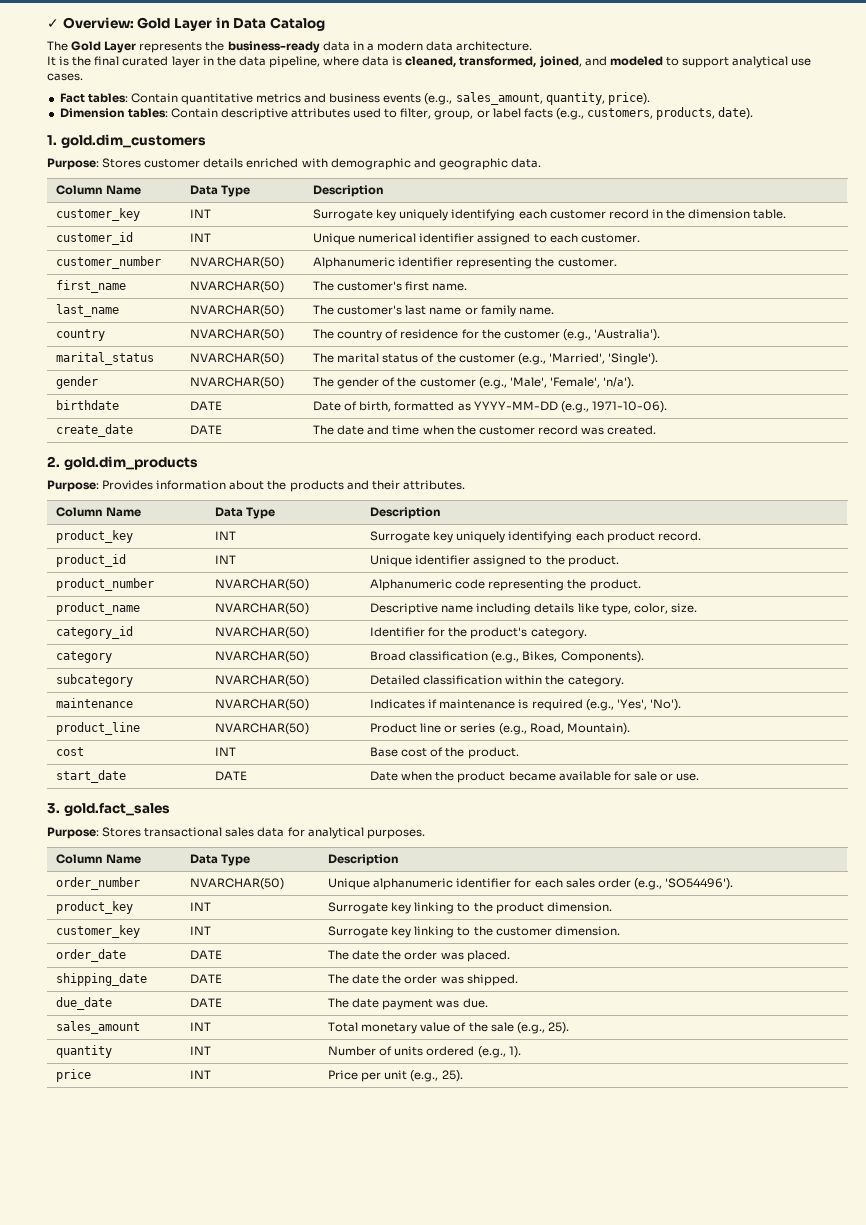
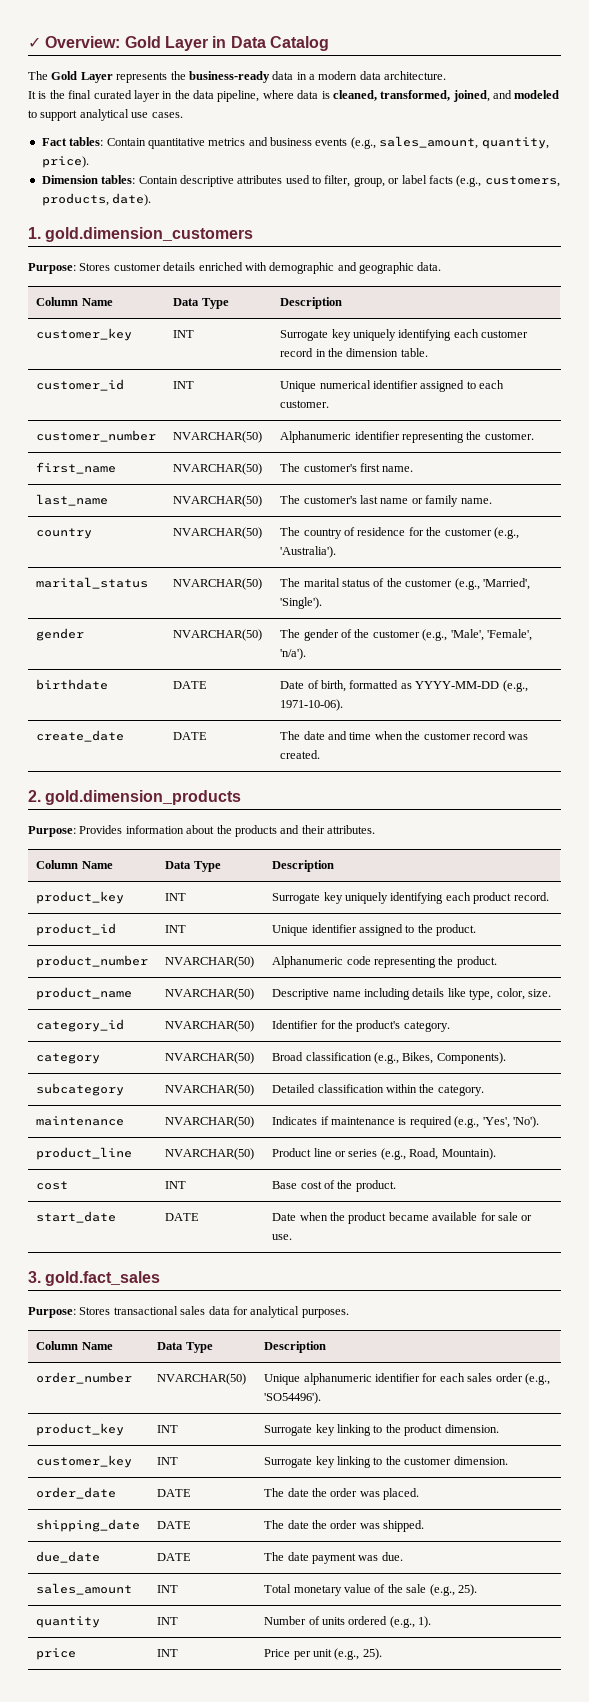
[60,134,206,148] gold.dim_customers -> [45,227,254,242] gold.dimension_customers
[63,456,198,470] gold.dim_products -> [45,790,242,805] gold.dimension_products

